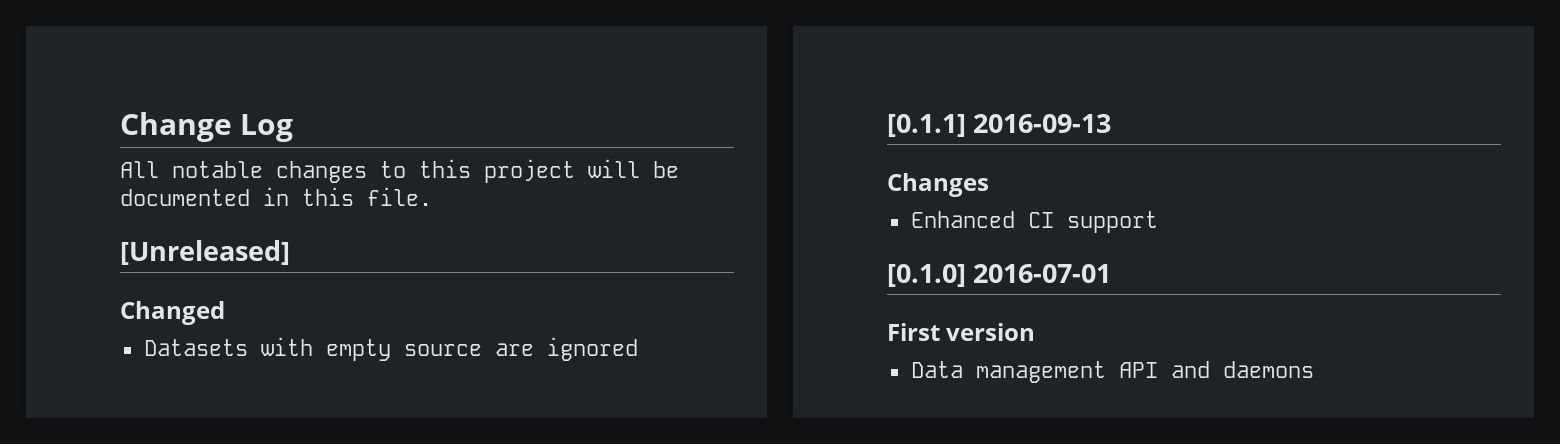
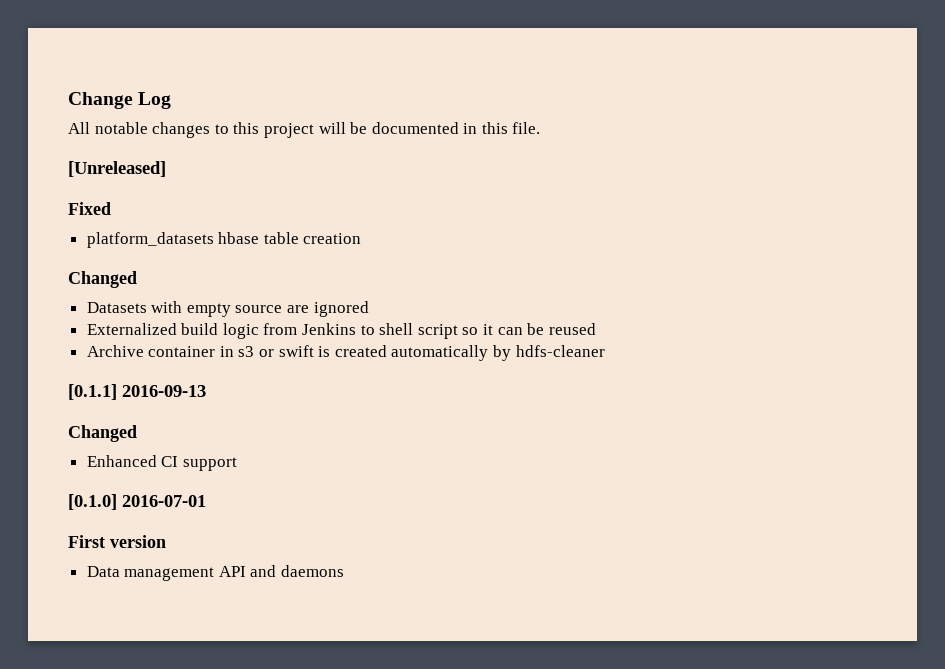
(290, 252) none -> [68,202,111,215] [86,232,362,248] // Fixed // platform_datasets hbase table creation
(638, 349) none -> [86,323,596,339] [86,345,605,361] // Externalized build logic from Jenkins to shell script so it can be reused // Archive container in s3 or swift is created automatically by hdfs-cleaner
[887,173,989,197] Changes -> [68,425,137,442] Changed

